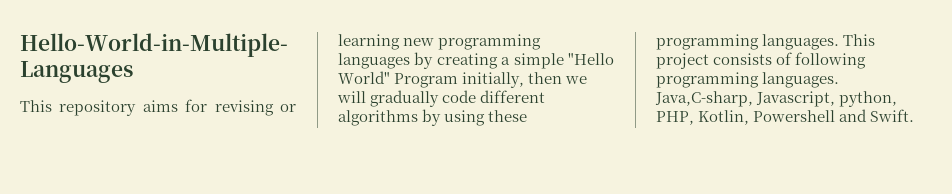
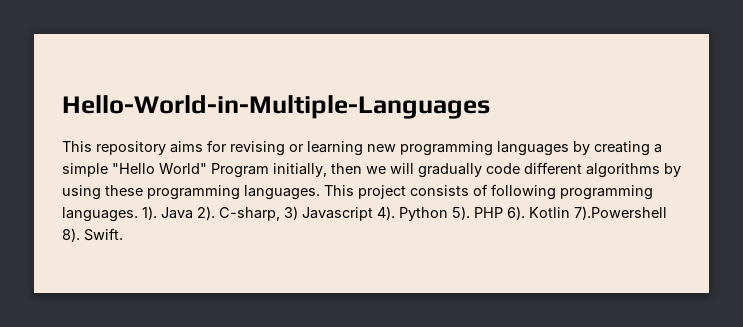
[655,91,898,107] [656,109,868,125] Java,C-sharp, Javascript, python, PHP, Kotlin, Powershell and -> [142,206,667,221] [62,228,80,242] 1). Java 2). C-sharp, 3) Javascript 4). Python 5). PHP 6). Kotlin 7).Powershell 8).

